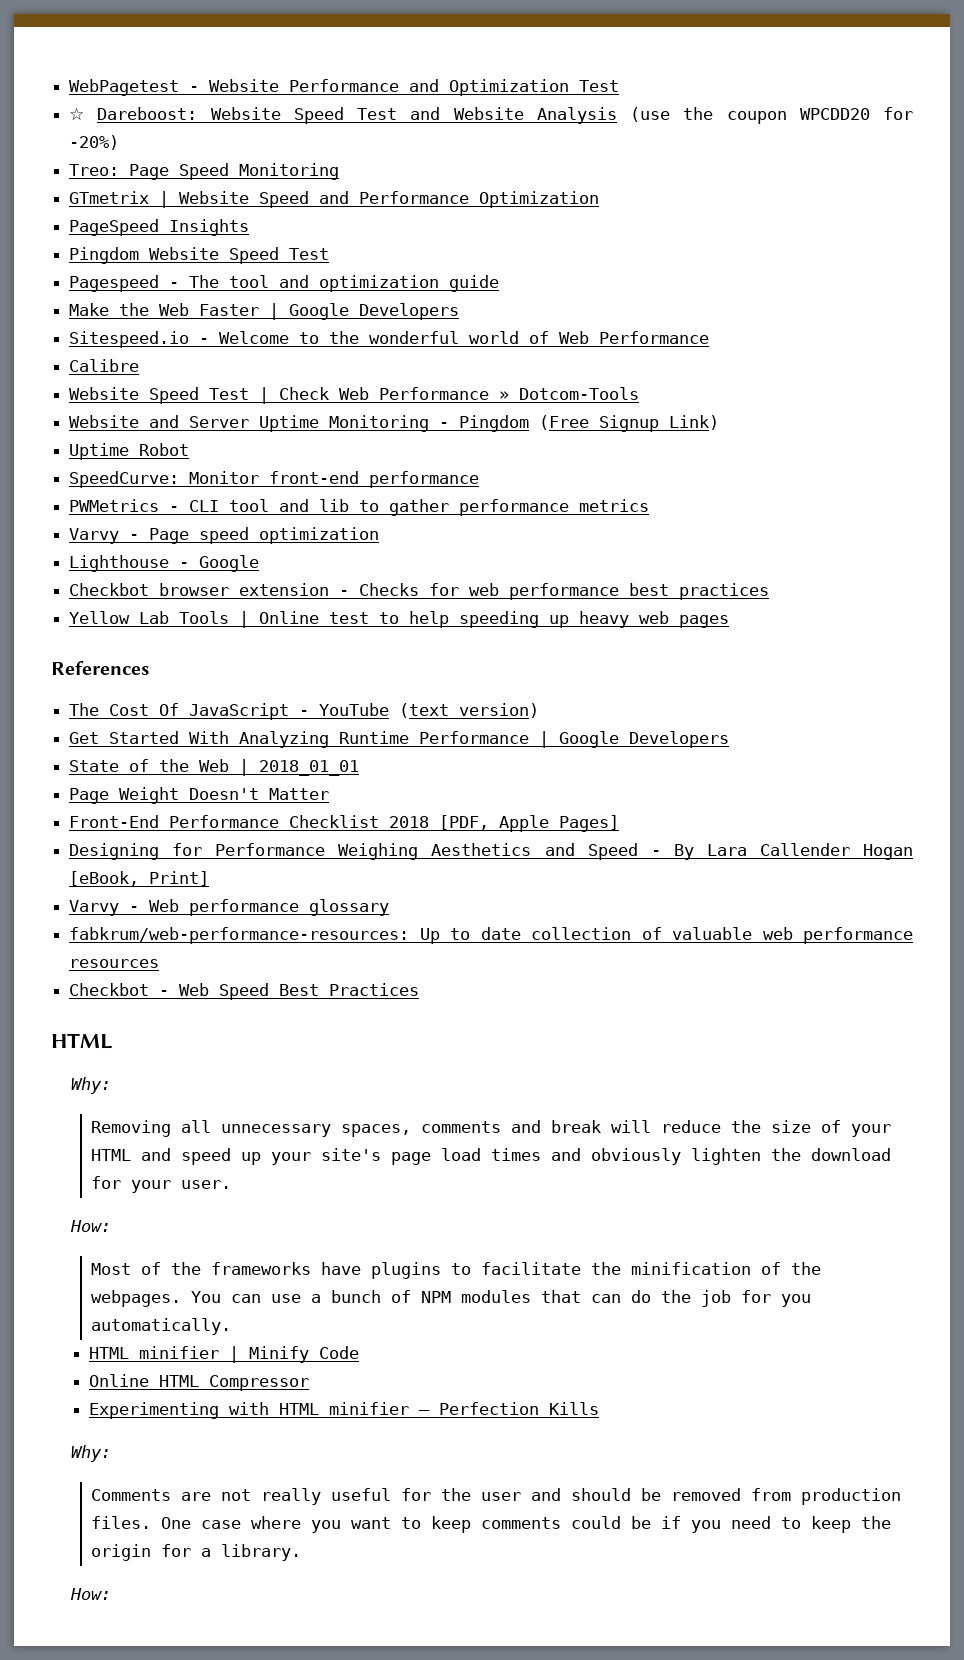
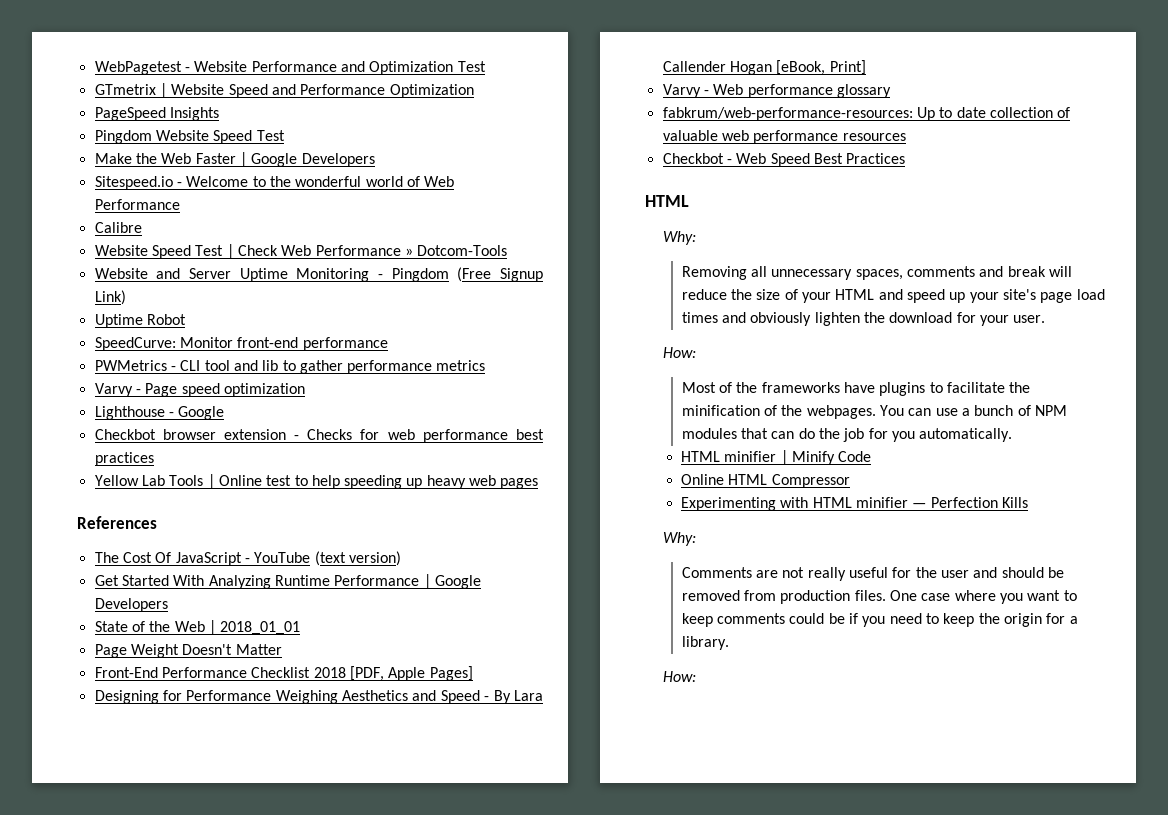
[69,107,913,124] [69,135,120,150] [69,163,340,180] // ☆ Dareboost: Website Speed Test and Website Analysis (use the coupon WPCDD20 for -20%) // Treo: Page Speed Monitoring -> (486, 66) none
[69,275,500,292] // Pagespeed - The tool and optimization guide -> (285, 135) none

